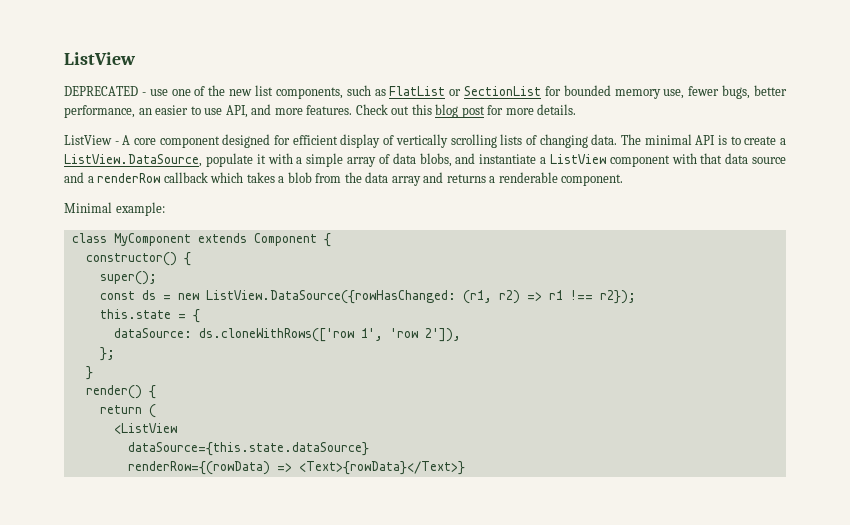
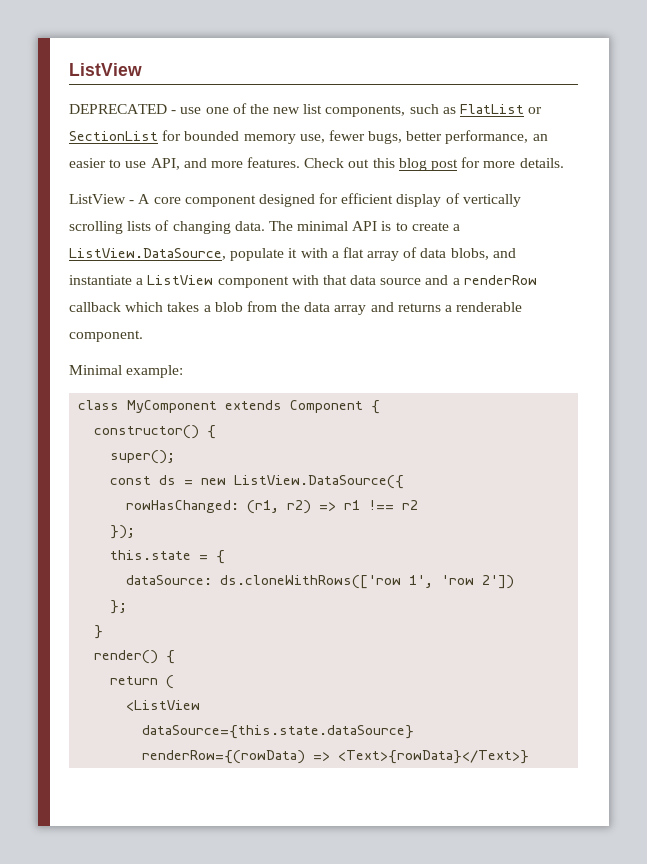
[306,153,344,167] simple -> [342,247,364,258] flat
[205,290,456,304] ListView.DataSource({rowHasChanged: -> [234,475,405,489] [126,500,240,513] ListView.DataSource({ // rowHasChanged:
[599,290,636,304] r2}); -> [402,500,419,510] [110,525,136,539] r2 // });
[424,328,461,342] 2']), -> [482,575,515,589] 2'])

